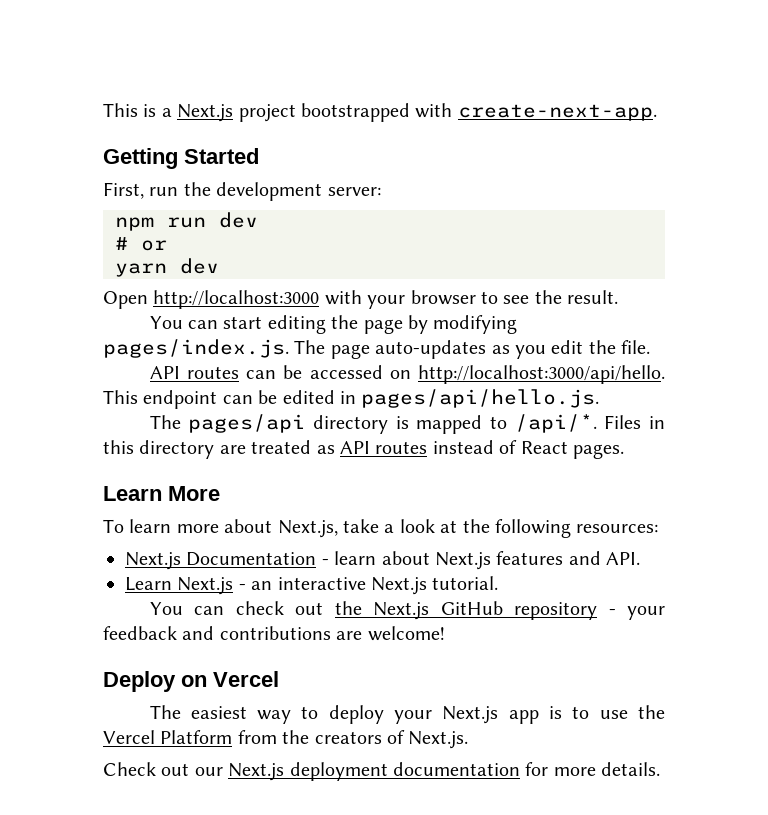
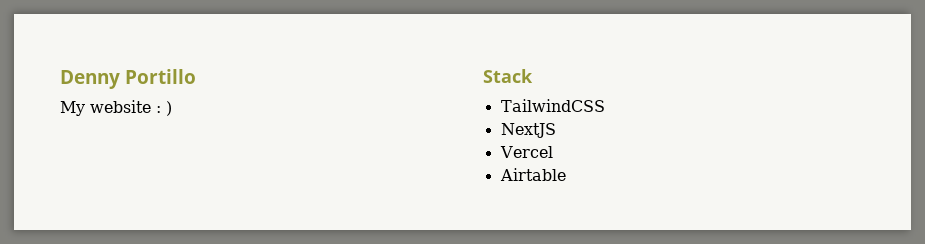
[103,103,657,122] [103,148,259,169] [103,182,381,201] [115,212,258,231] [115,237,167,251] [115,258,219,277] [103,290,619,309] [149,315,518,334] [103,339,651,359] [149,365,665,384] [103,389,600,409] [149,414,665,434] [103,440,624,459] [103,486,220,501] [103,519,659,538] [125,551,641,570] [125,576,499,595] [149,601,665,620] [103,626,445,641] [103,671,279,692] [149,705,666,724] [103,730,469,749] [103,762,661,781] This is a Next.js project bootstrapped with create-next-app. // Getting Started // First, run the development server: // npm run dev // # or // yarn dev // Open http://localhost:3000 with your browser to see the result. // You can start editing the page by modifying pages/index.js. The page auto-updates as you edit the file. // API routes can be accessed on http://localhost:3000/api/hello. This endpoint can be edited in pages/api/hello.js. // The pages/api directory is mapped to /api/*. Files in this directory are treated as API routes instead of React pages. // Learn More // To learn more about Next.js, take a look at the following resources: // Next.js Documentation - learn about Next.js features and API. // Learn Next.js - an interactive Next.js tutorial. // You can check out the Next.js GitHub repository - your feedback and contributions are welcome! // Deploy on Vercel // The easiest way to deploy your Next.js app is to use the Vercel Platform from the creators of Next.js. // Check out our Next.js deployment documentation for more details. -> [60,69,197,89] [60,100,172,116] [483,69,533,83] [500,99,605,112] [500,123,556,138] [499,146,553,158] [499,168,566,181] Denny Portillo // My website : ) // Stack // TailwindCSS // NextJS // Vercel // Airtable

